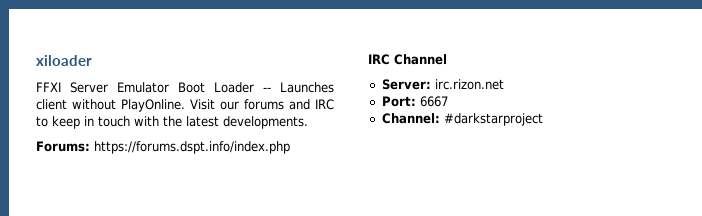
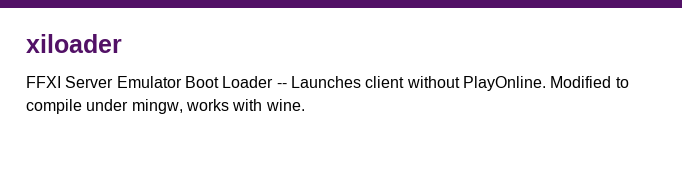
[190,99,334,110] [36,116,308,129] [36,141,290,154] [368,54,447,65] [381,79,504,90] [381,96,448,107] [381,113,543,126] Visit our forums and IRC to keep in touch with the latest developments. // Forums: https://forums.dspt.info/index.php // IRC Channel // Server: irc.rizon.net // Port: 6667 // Channel: #darkstarproject -> [550,76,629,88] [26,99,305,114] Modified to compile under mingw, works with wine.

